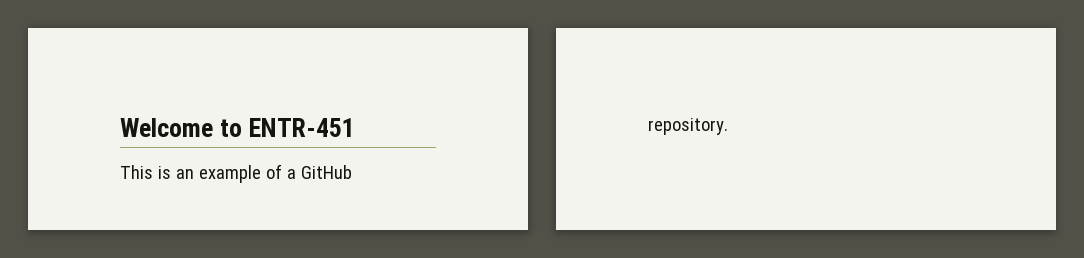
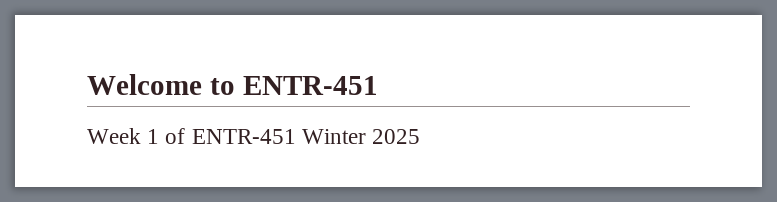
[120,164,352,183] [648,118,728,135] This is an example of a GitHub repository. -> [87,128,421,144] Week 1 of ENTR-451 Winter 2025

